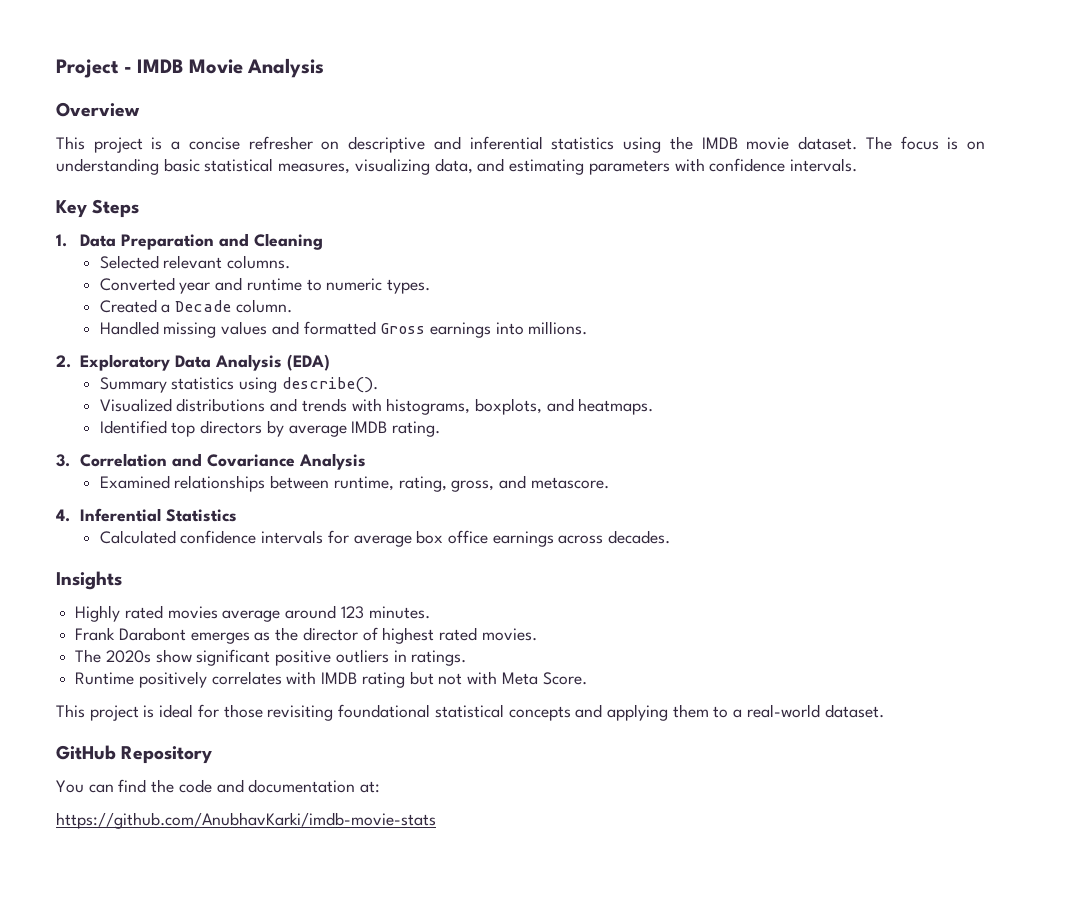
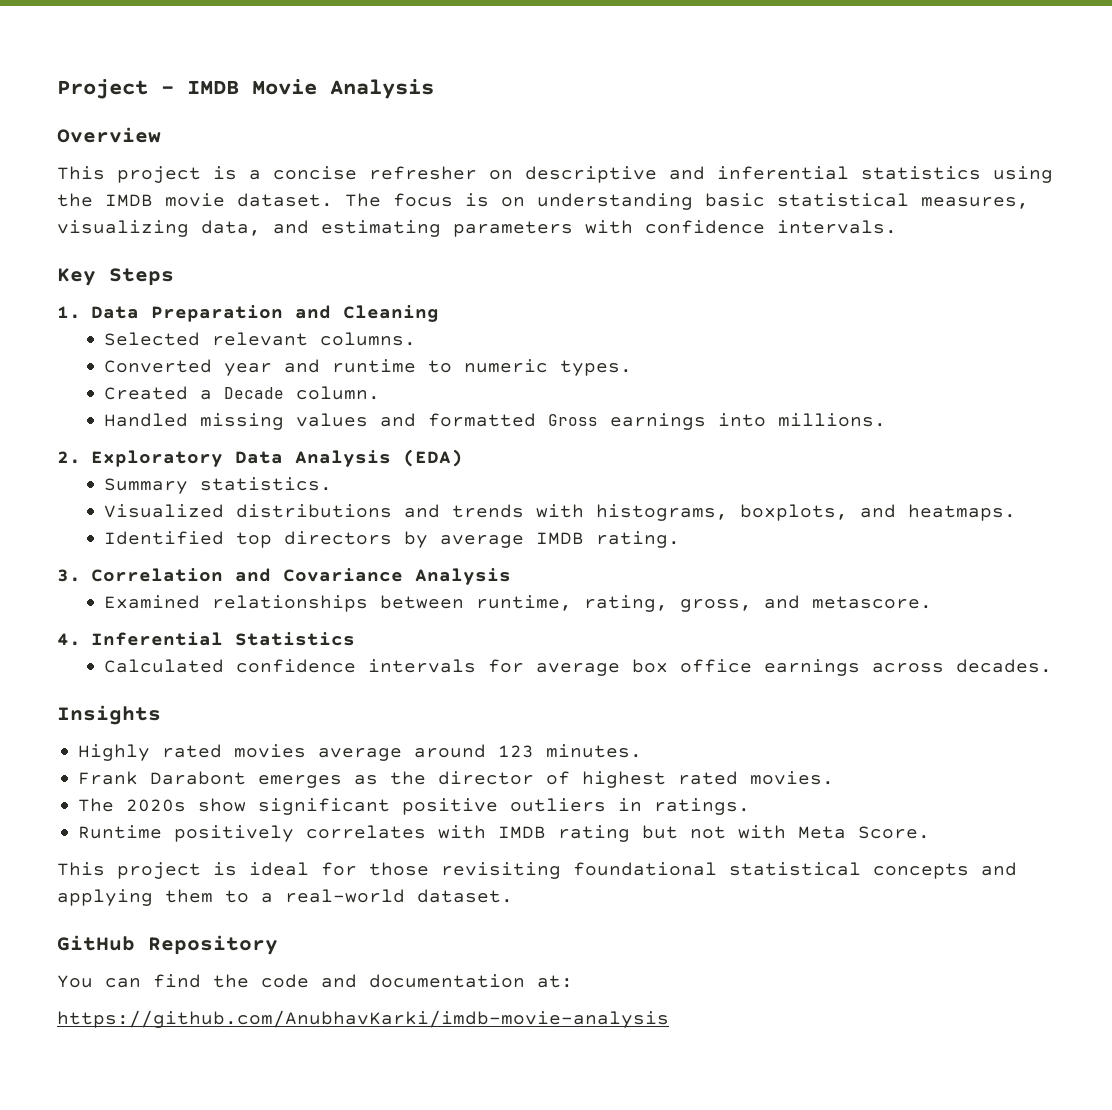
[171,377,378,393] statistics using describe(). -> [200,477,333,491] statistics.
[56,812,436,829] https://github.com/AnubhavKarki/imdb-movie-stats -> [57,1010,669,1028] https://github.com/AnubhavKarki/imdb-movie-analysis

